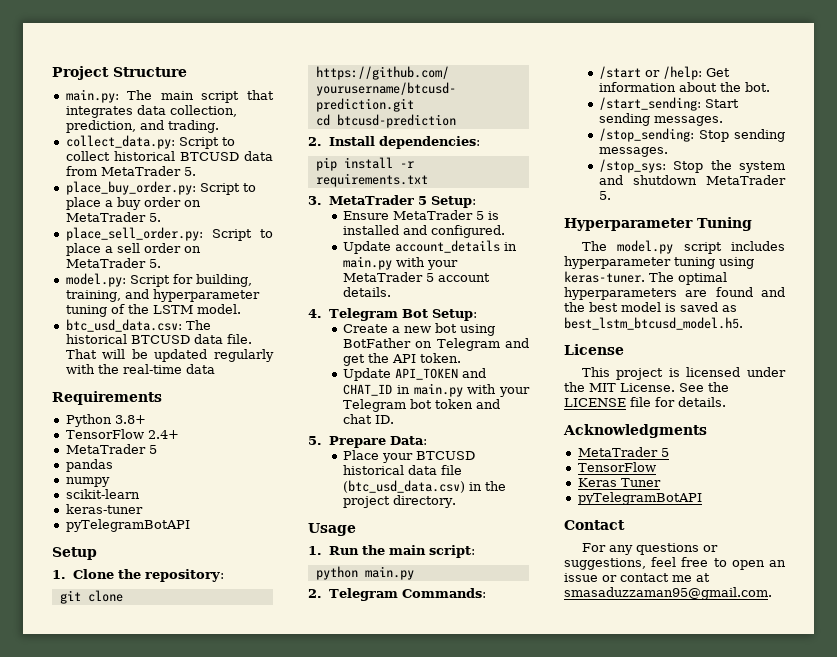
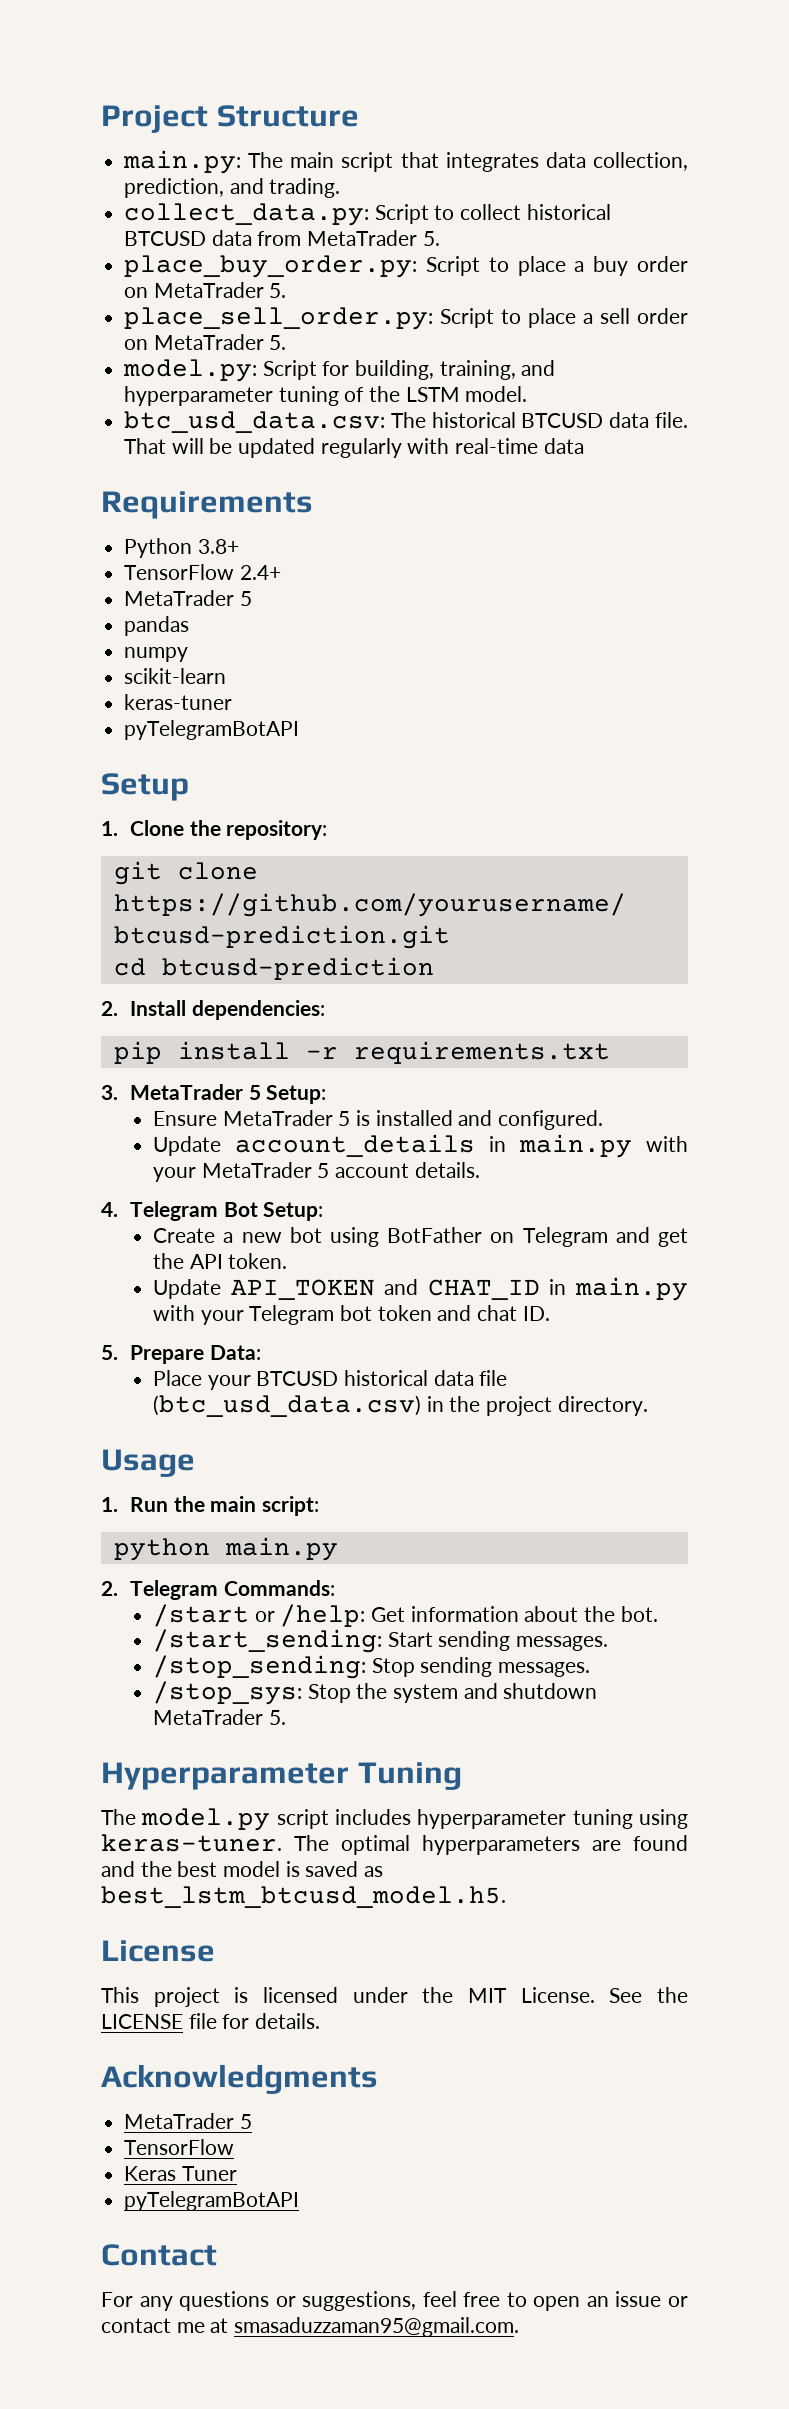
[97,364,119,374] the -> (450, 446) none

